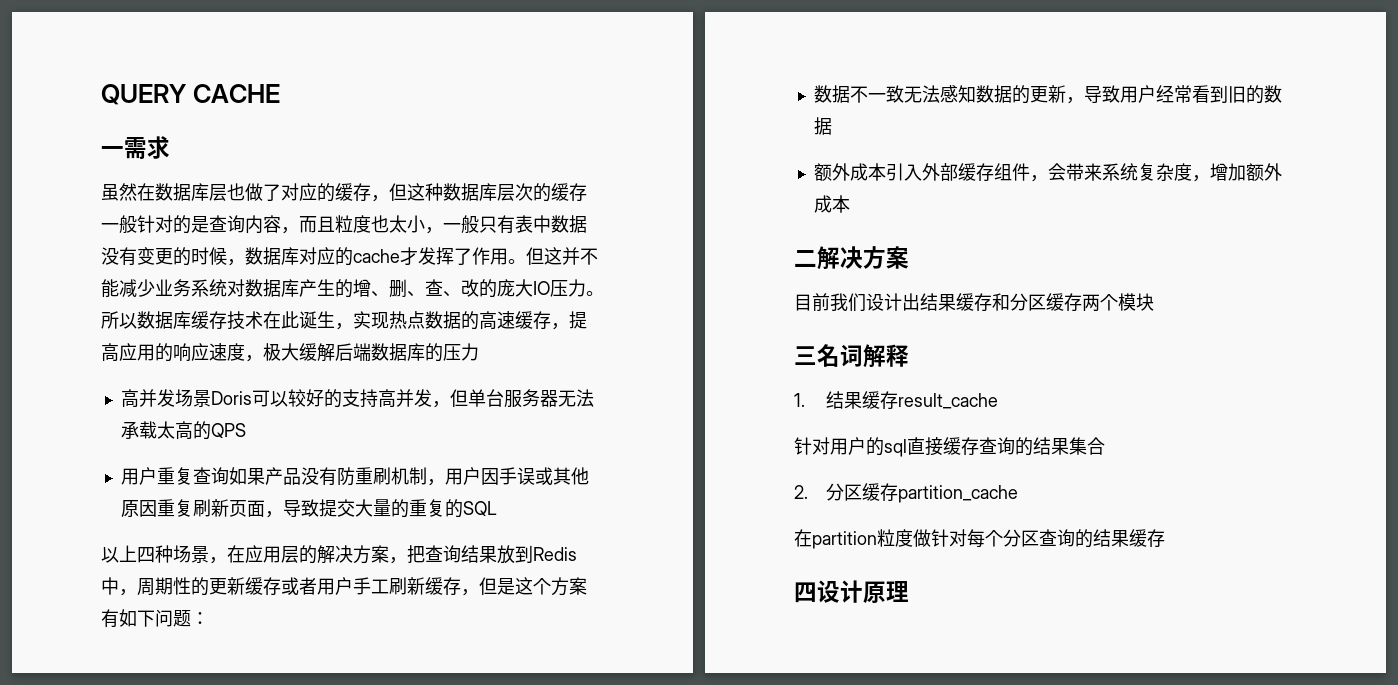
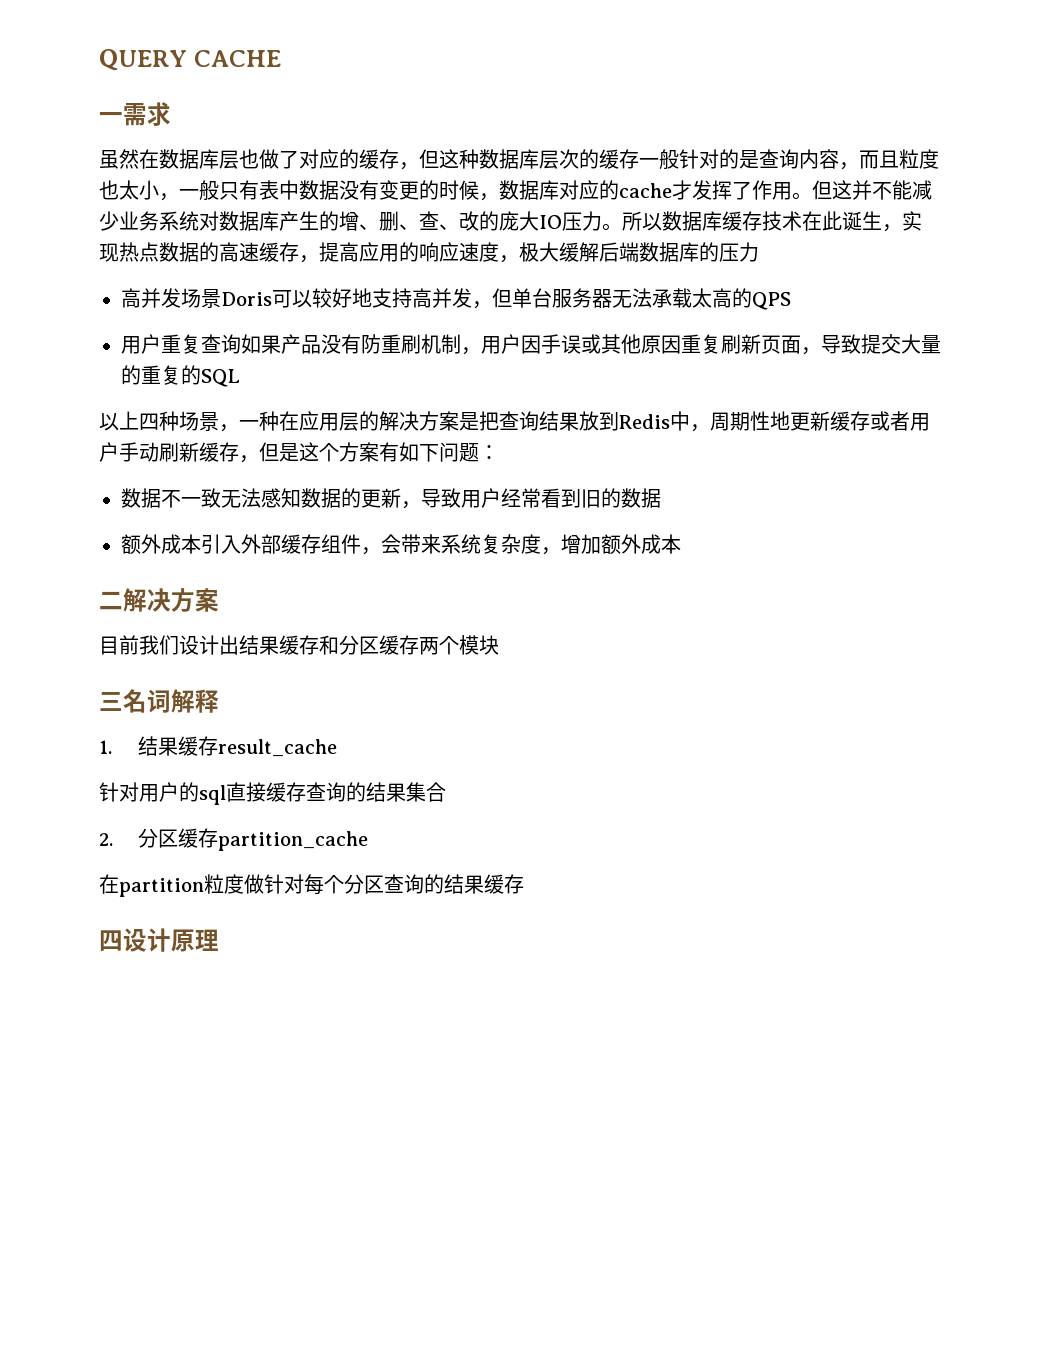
[323,389,342,408] 的 -> [352,288,372,307] 地
(227, 560) none -> [239,411,279,431] 一种
[389,557,407,564] ， -> [459,412,479,431] 是
[191,577,209,596] 的 -> [770,411,790,430] 地
[371,579,389,594] 工 -> [139,442,159,462] 动

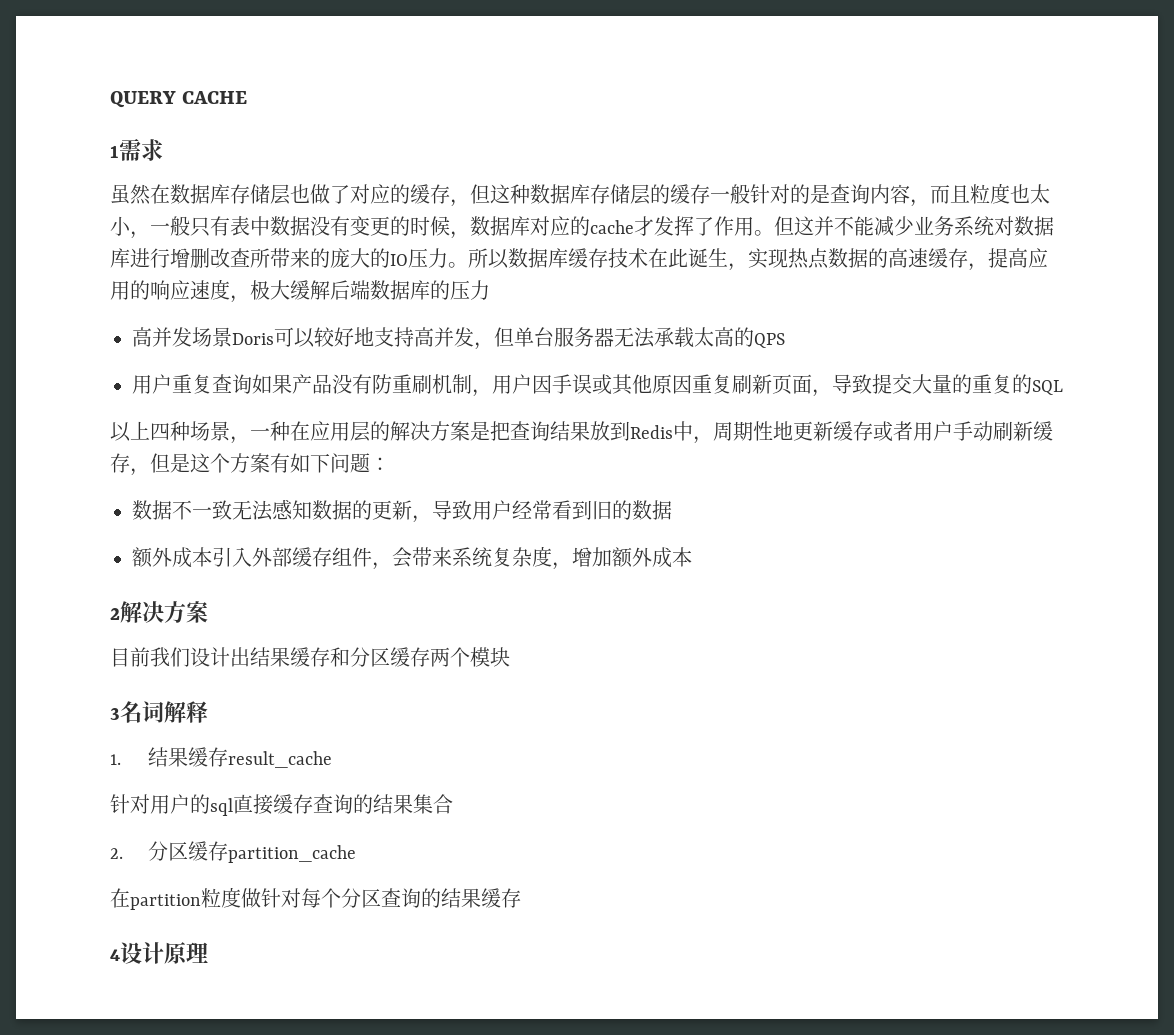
[99,112,123,123] 一 -> [110,145,119,158] 1
(219, 159) none -> [230,184,270,204] 存储
[539,149,579,169] 层次 -> [590,184,650,205] 存储层
[279,211,539,231] 产生的增、删、查、改的庞大 -> [130,248,390,268] 进行增删改查所带来的庞大的
[99,591,123,610] 二 -> [110,608,120,620] 2
[99,692,123,711] 三 -> [110,708,120,720] 3
[99,930,123,951] 四 -> [110,949,120,961] 4

